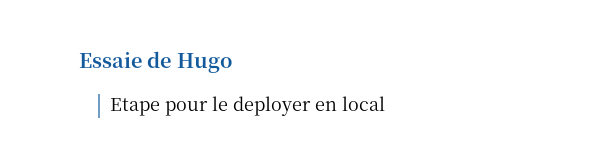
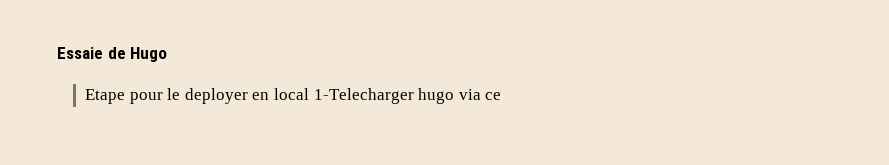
(386, 103) none -> [313,88,502,104] 1-Telecharger hugo via ce

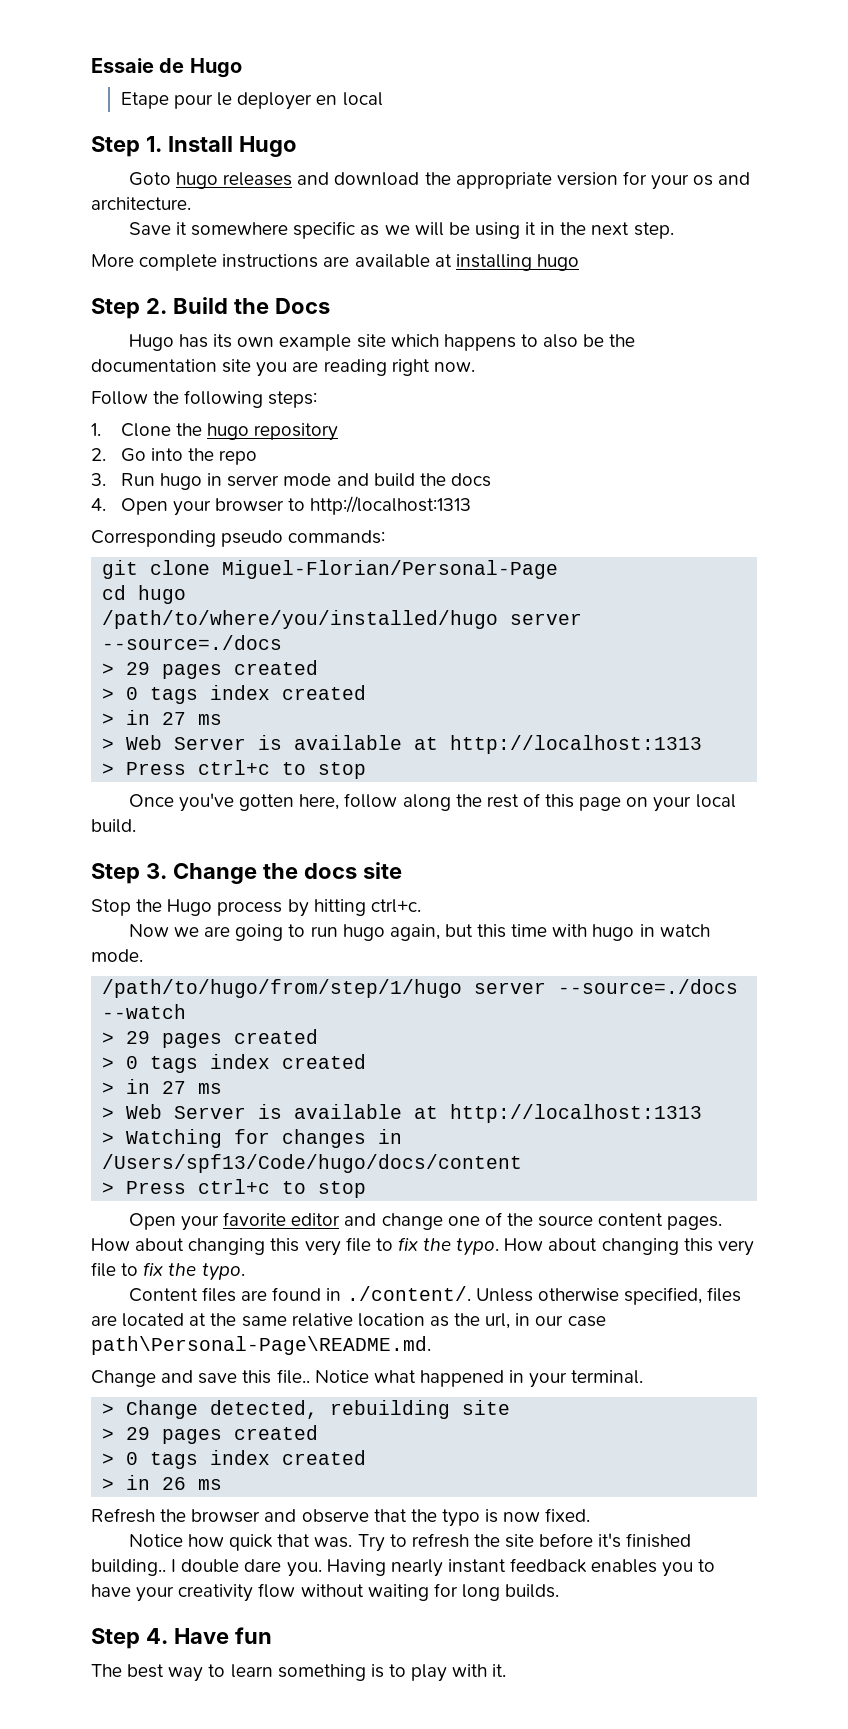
[313,88,502,104] 1-Telecharger hugo via ce -> [91,136,297,157] [128,171,751,190] [91,197,191,210] [128,221,674,239] [91,254,579,271] [91,297,330,319] [128,334,636,351] [91,359,475,377] [91,390,318,408] [91,423,339,441] [91,448,258,465] [91,473,491,490] [91,496,472,516] [91,530,386,547] [102,560,559,579] [102,585,187,604] [102,610,583,629] [102,635,283,650] [102,660,319,679] [102,685,367,704] [102,710,223,725] [102,735,703,754] [102,760,367,779] [128,793,736,812] [91,819,136,833] [91,862,402,884] [91,899,421,917] [128,924,710,941] [91,949,143,962] [102,979,739,998] [102,1004,187,1019] [102,1029,319,1048] [102,1054,367,1073] [102,1079,223,1094] [102,1104,703,1123] [102,1129,403,1148] [102,1154,523,1173] [102,1179,367,1198] [128,1212,723,1231] [91,1237,754,1256] [91,1262,245,1281] [128,1286,742,1305] [91,1313,606,1329] [91,1336,431,1355] [91,1369,644,1388] [102,1400,511,1419] [102,1425,319,1444] [102,1450,367,1469] [102,1475,223,1490] [91,1508,591,1527] [128,1533,692,1552] [91,1558,716,1577] [91,1583,560,1602] [91,1627,272,1649] [91,1664,507,1682] // Step 1. Install Hugo // Goto hugo releases and download the appropriate version for your os and architecture. // Save it somewhere specific as we will be using it in the next step. // More complete instructions are available at installing hugo // Step 2. Build the Docs // Hugo has its own example site which happens to also be the documentation site you are reading right now. // Follow the following steps: // 1. Clone the hugo repository // 2. Go into the repo // 3. Run hugo in server mode and build the docs // 4. Open your browser to http://localhost:1313 // Corresponding pseudo commands: // git clone Miguel-Florian/Personal-Page // cd hugo // /path/to/where/you/installed/hugo server --source=./docs // > 29 pages created // > 0 tags index created // > in 27 ms // > Web Server is available at http://localhost:1313 // > Press ctrl+c to stop // Once you've gotten here, follow along the rest of this page on your local build. // Step 3. Change the docs site // Stop the Hugo process by hitting ctrl+c. // Now we are going to run hugo again, but this time with hugo in watch mode. // /path/to/hugo/from/step/1/hugo server --source=./docs --watch // > 29 pages created // > 0 tags index created // > in 27 ms // > Web Server is available at http://localhost:1313 // > Watching for changes in /Users/spf13/Code/hugo/docs/content // > Press ctrl+c to stop // Open your favorite editor and change one of the source content pages. How about changing this very file to fix the typo. How about changing this very file to fix the typo. // Content files are found in ./content/. Unless otherwise specified, files are located at the same relative location as the url, in our case path\Personal-Page\README.md. // Change and save this file.. Notice what happened in your terminal. // > Change detected, rebuilding site // > 29 pages created // > 0 tags index created // > in 26 ms // Refresh the browser and observe that the typo is now fixed. // Notice how quick that was. Try to refresh the site before it's finished building.. I double dare you. Having nearly instant feedback enables you to have your creativity flow without waiting for long builds. // Step 4. Have fun // The best way to learn something is to play with it.

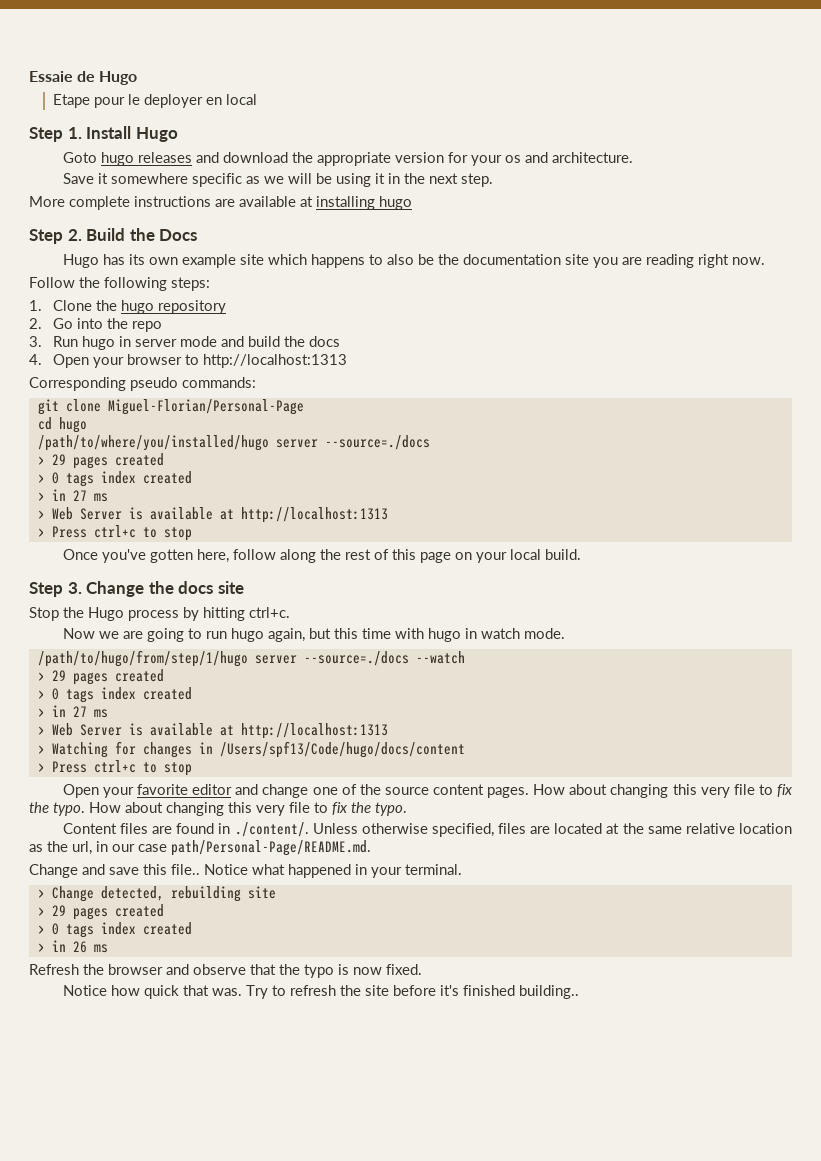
[91,1336,431,1355] path\Personal-Page\README.md. -> [171,840,371,856] path/Personal-Page/README.md.
[171,1558,716,1577] [91,1583,560,1602] [91,1627,272,1649] [91,1664,507,1682] I double dare you. Having nearly instant feedback enables you to have your creativity flow without waiting for long builds. // Step 4. Have fun // The best way to learn something is to play with it. -> (579, 992) none

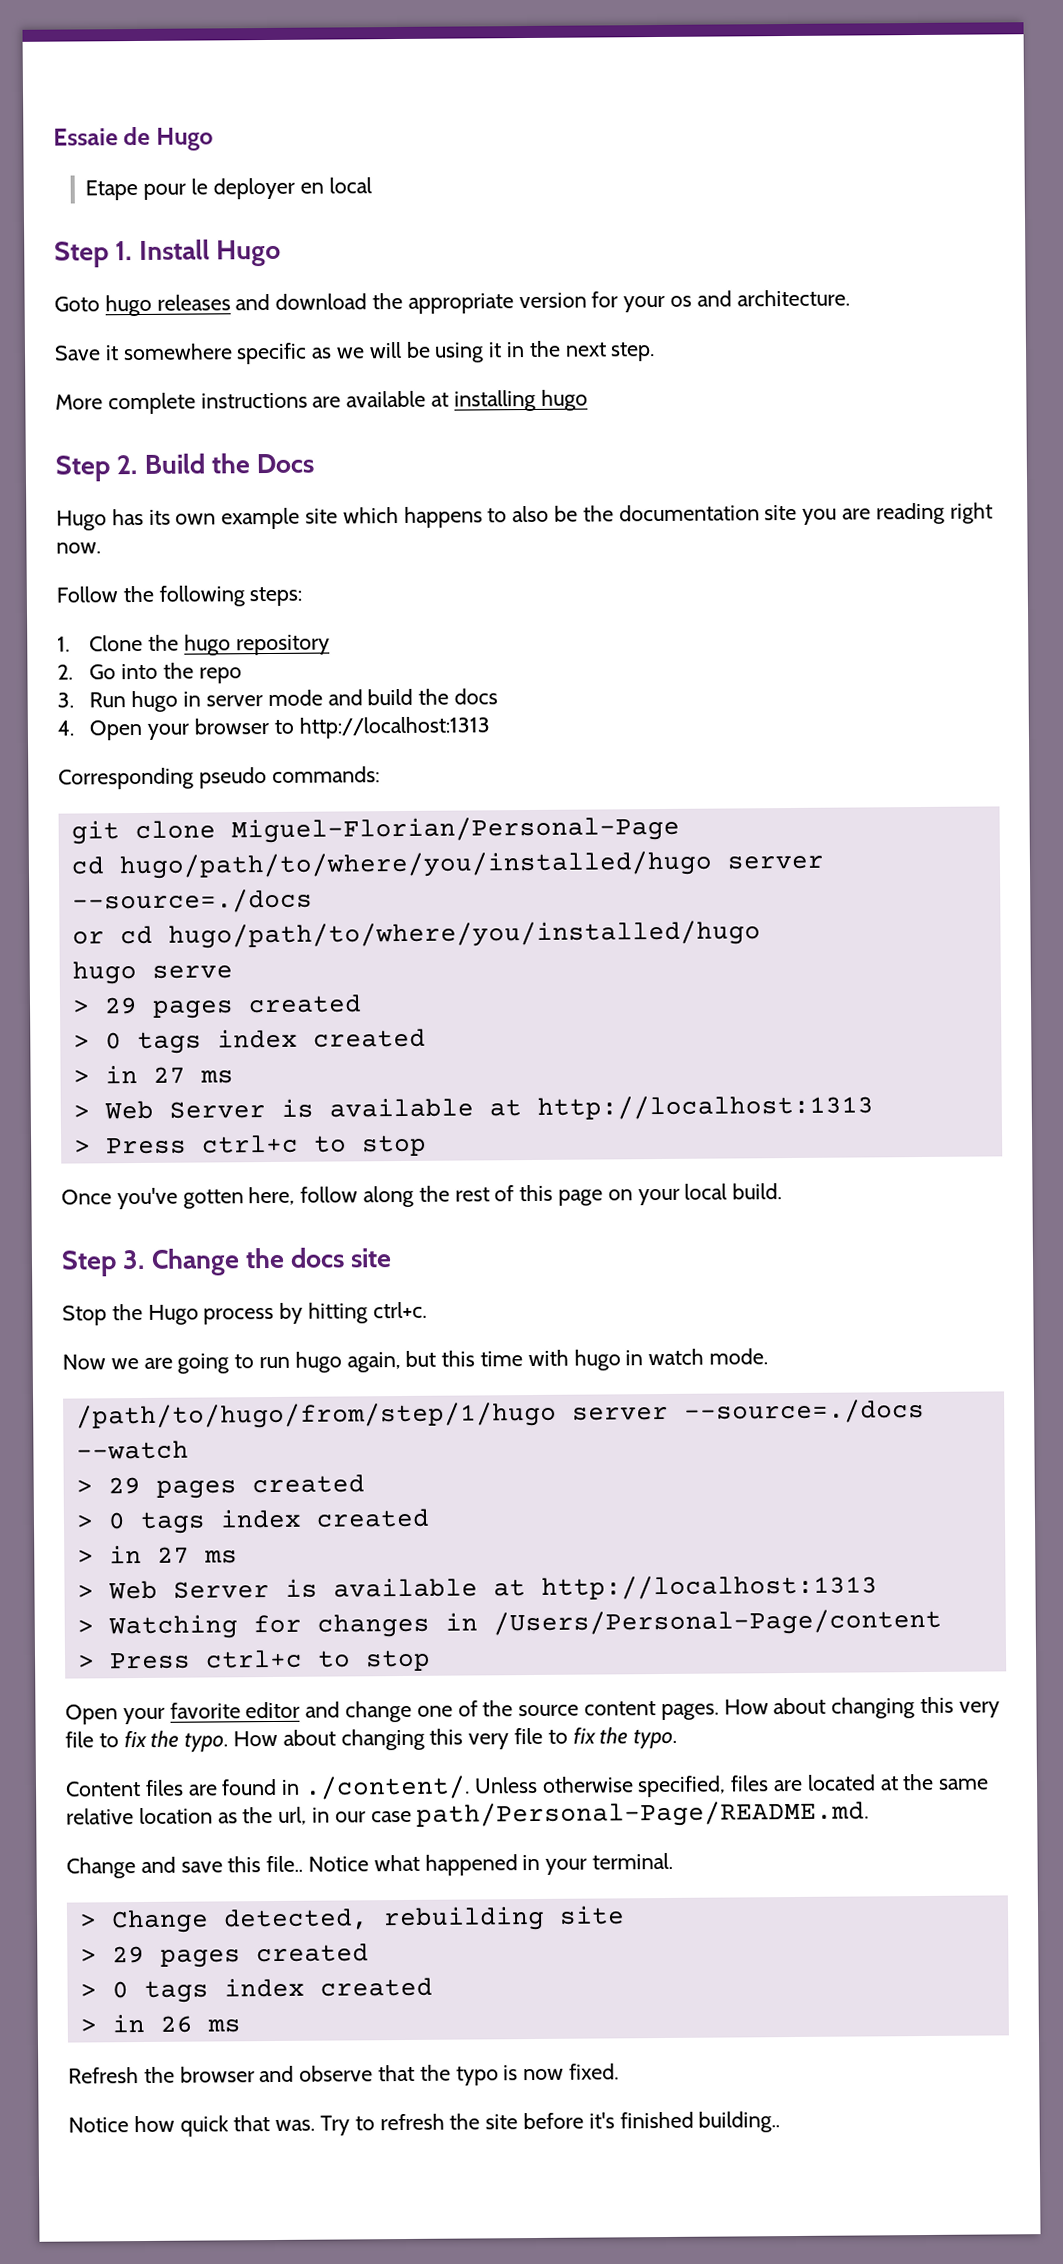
[58,417,87,433] [37,435,430,451] hugo // /path/to/where/you/installed/hugo server --source=./docs -> [118,850,824,880] [71,888,313,914] [71,920,761,949] [71,961,233,985] hugo/path/to/where/you/installed/hugo server --source=./docs // or cd hugo/path/to/where/you/installed/hugo // hugo serve
[219,741,465,758] /Users/spf13/Code/hugo/docs/content -> [492,1608,942,1637] /Users/Personal-Page/content

